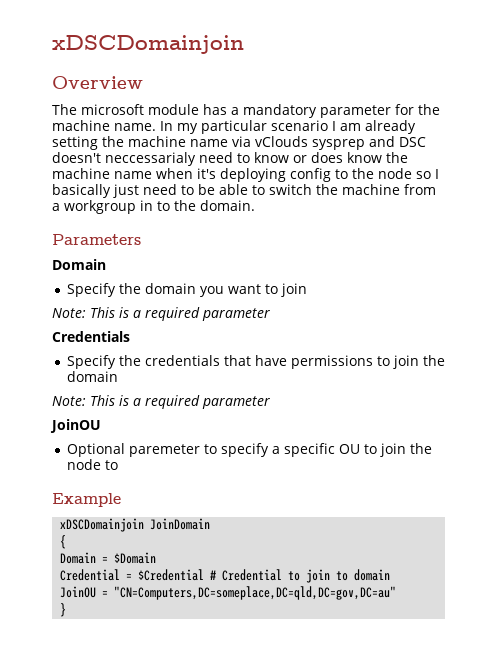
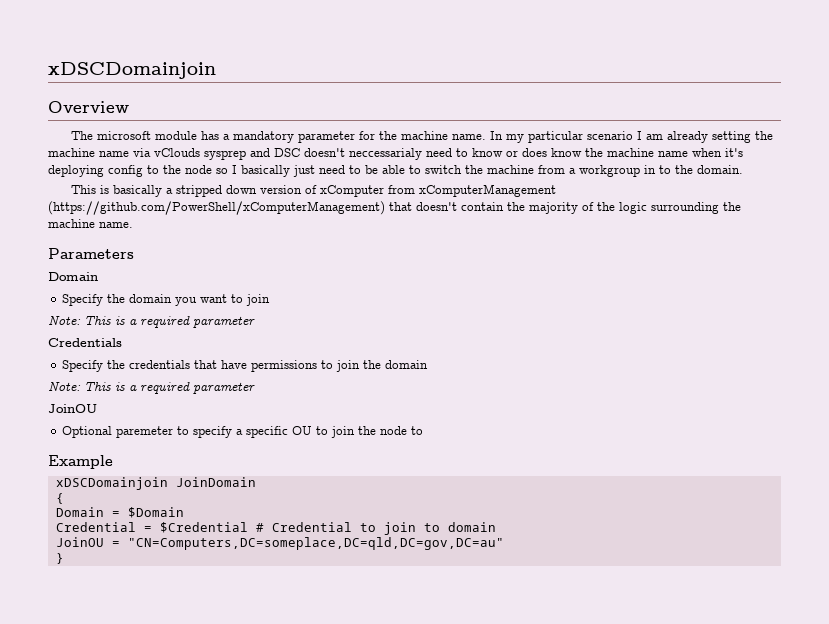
(255, 205) none -> [70,184,556,197] [48,201,741,215] [48,219,133,228] // This is basically a stripped down version of xComputer from xComputerManagement (https://github.com/PowerShell/xComputerManagement) that doesn't contain the majority of the logic surrounding the machine name.

